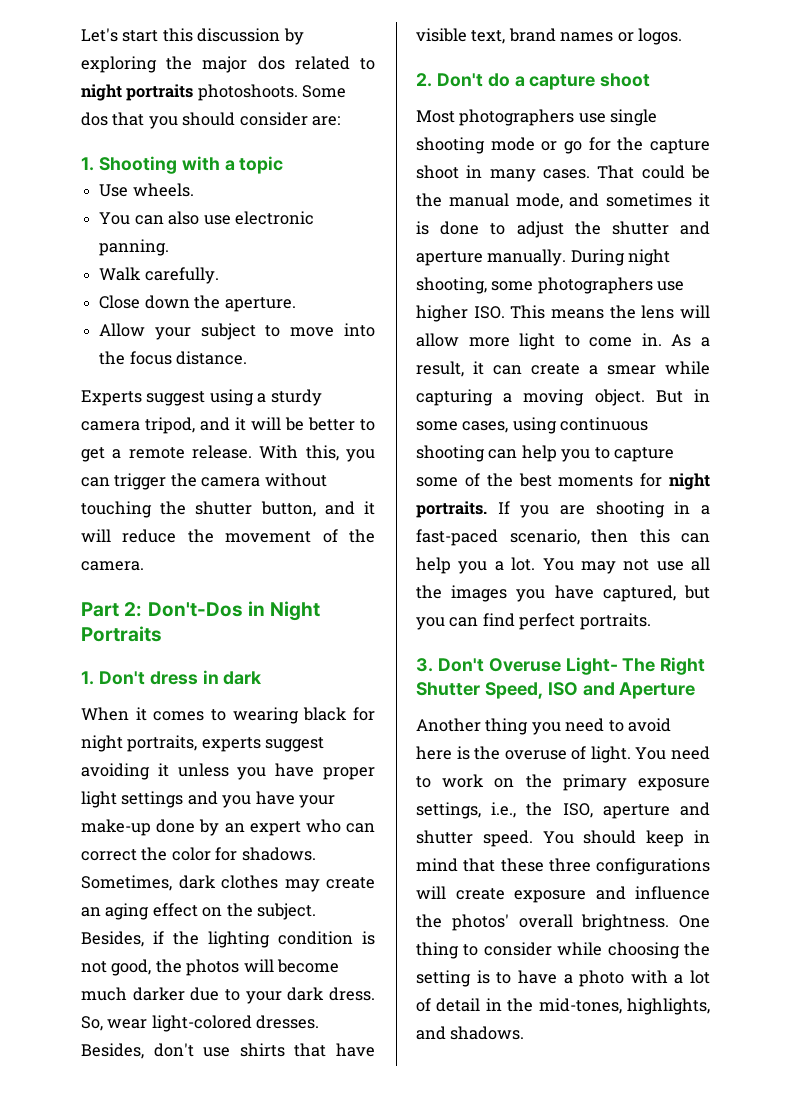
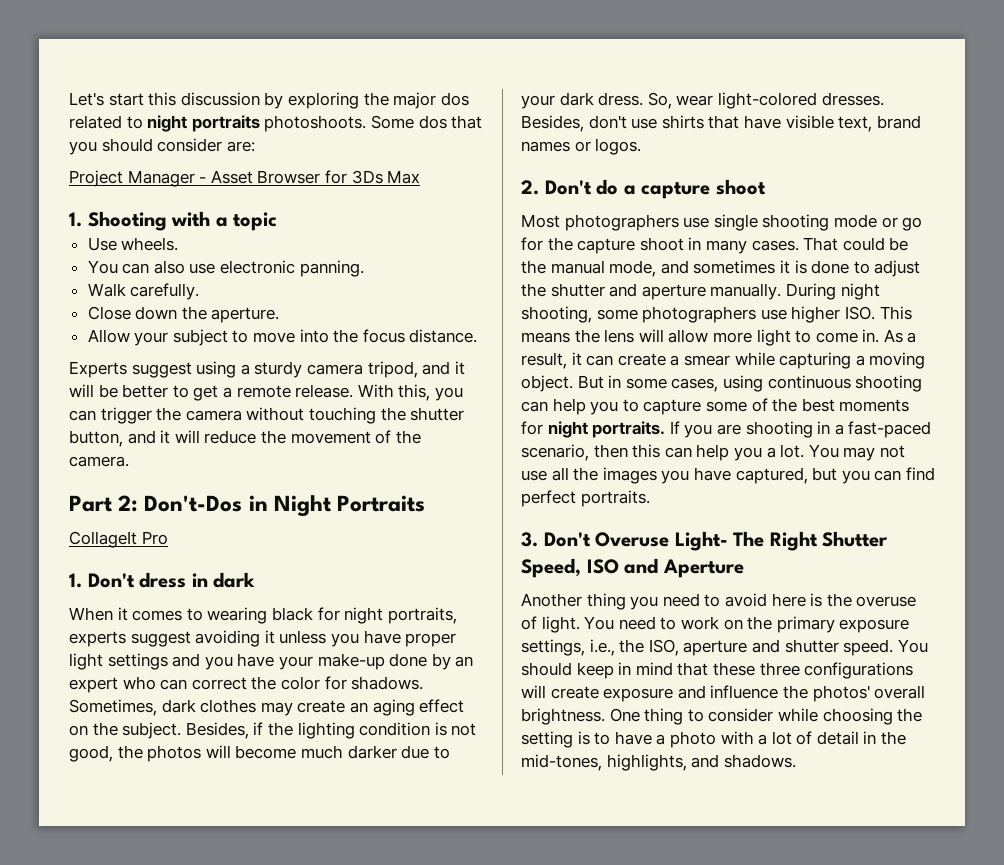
(341, 121) none -> [69,170,421,187] // Project Manager - Asset Browser for 3Ds Max
(162, 634) none -> [69,531,168,548] // CollageIt Pro

